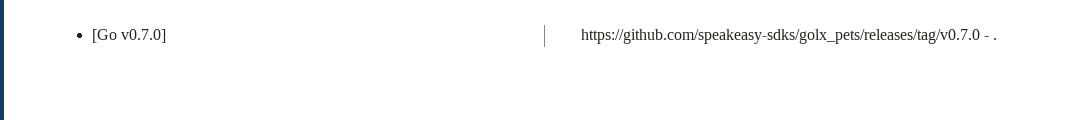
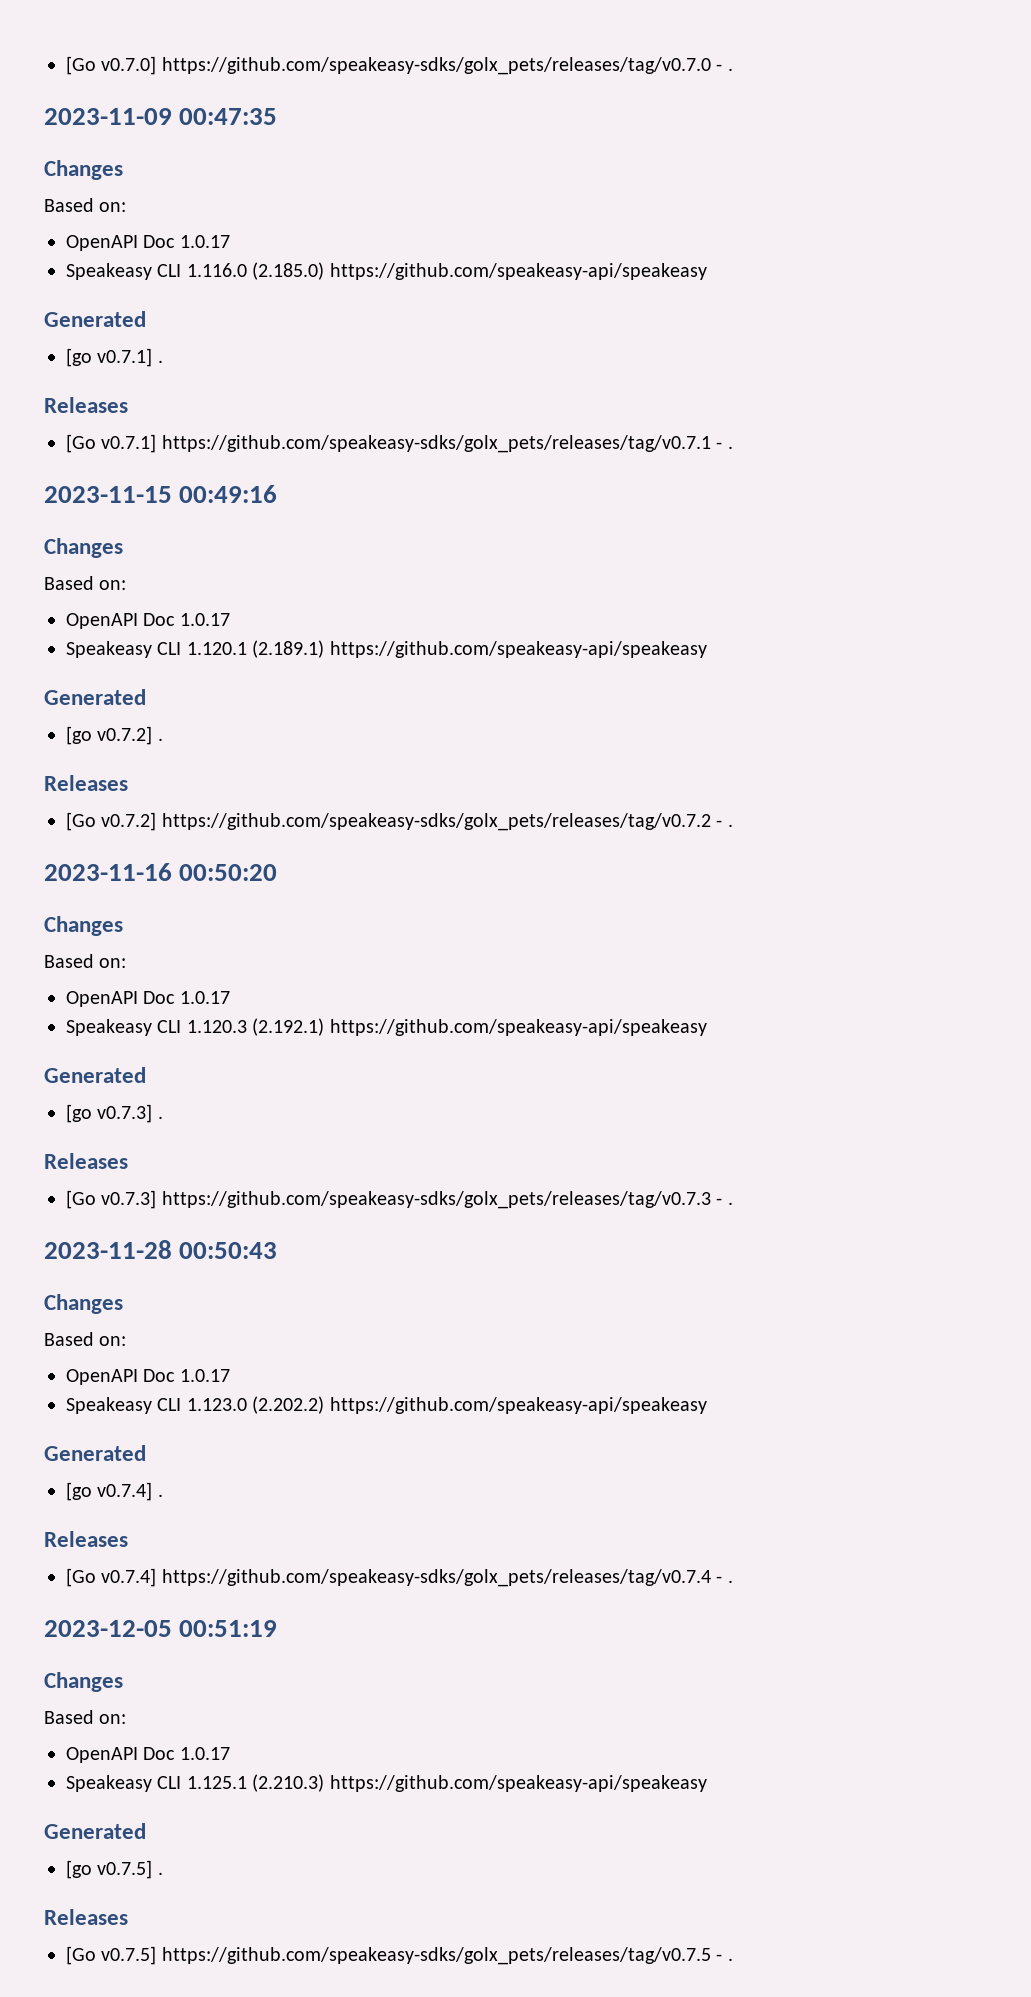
(998, 39) none -> [44,108,278,125] [44,160,123,180] [44,198,127,212] [66,235,230,251] [66,262,707,280] [44,311,146,327] [66,348,163,367] [44,397,128,413] [66,434,733,453] [44,485,278,503] [44,538,123,558] [44,576,127,590] [66,613,230,629] [66,640,707,658] [44,689,146,705] [66,726,163,745] [44,775,128,791] [66,812,733,831] [44,863,278,881] [44,916,123,936] [44,954,127,968] [66,991,230,1007] [66,1018,707,1036] [44,1067,146,1083] [66,1104,163,1123] [44,1153,128,1169] [66,1190,733,1209] [44,1240,278,1259] [44,1294,123,1314] [44,1332,127,1346] [66,1369,230,1385] [66,1396,707,1414] [44,1445,146,1461] [66,1482,163,1501] [44,1531,128,1547] [66,1568,733,1587] [44,1620,278,1637] [44,1672,123,1692] [44,1710,127,1724] [66,1747,230,1763] [66,1774,707,1792] [44,1823,146,1839] [66,1860,163,1879] [44,1909,128,1925] [66,1946,733,1965] // 2023-11-09 00:47:35 // Changes // Based on: // OpenAPI Doc 1.0.17 // Speakeasy CLI 1.116.0 (2.185.0) https://github.com/speakeasy-api/speakeasy // Generated // [go v0.7.1] . // Releases // [Go v0.7.1] https://github.com/speakeasy-sdks/golx_pets/releases/tag/v0.7.1 - . // 2023-11-15 00:49:16 // Changes // Based on: // OpenAPI Doc 1.0.17 // Speakeasy CLI 1.120.1 (2.189.1) https://github.com/speakeasy-api/speakeasy // Generated // [go v0.7.2] . // Releases // [Go v0.7.2] https://github.com/speakeasy-sdks/golx_pets/releases/tag/v0.7.2 - . // 2023-11-16 00:50:20 // Changes // Based on: // OpenAPI Doc 1.0.17 // Speakeasy CLI 1.120.3 (2.192.1) https://github.com/speakeasy-api/speakeasy // Generated // [go v0.7.3] . // Releases // [Go v0.7.3] https://github.com/speakeasy-sdks/golx_pets/releases/tag/v0.7.3 - . // 2023-11-28 00:50:43 // Changes // Based on: // OpenAPI Doc 1.0.17 // Speakeasy CLI 1.123.0 (2.202.2) https://github.com/speakeasy-api/speakeasy // Generated // [go v0.7.4] . // Releases // [Go v0.7.4] https://github.com/speakeasy-sdks/golx_pets/releases/tag/v0.7.4 - . // 2023-12-05 00:51:19 // Changes // Based on: // OpenAPI Doc 1.0.17 // Speakeasy CLI 1.125.1 (2.210.3) https://github.com/speakeasy-api/speakeasy // Generated // [go v0.7.5] . // Releases // [Go v0.7.5] https://github.com/speakeasy-sdks/golx_pets/releases/tag/v0.7.5 - .

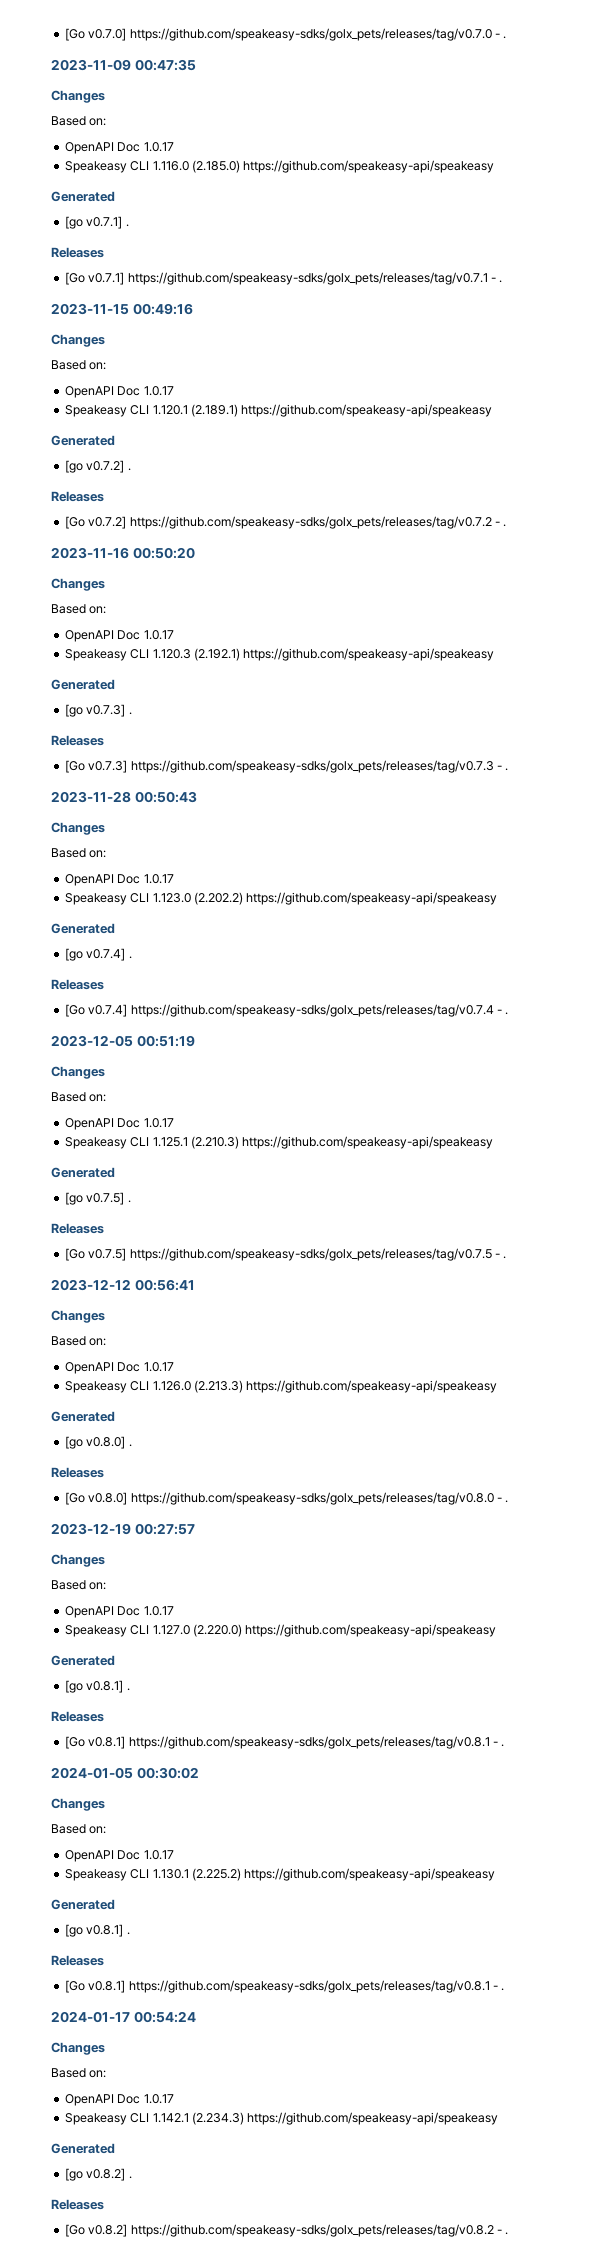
(733, 1959) none -> [51,1279,195,1291] [51,1310,105,1323] [51,1336,107,1346] [64,1362,174,1374] [64,1380,498,1393] [51,1411,115,1422] [64,1436,132,1449] [51,1467,104,1478] [64,1492,509,1505] [51,1523,195,1535] [51,1554,105,1567] [51,1580,107,1590] [64,1606,174,1618] [64,1624,497,1637] [51,1655,115,1666] [64,1680,130,1693] [51,1711,104,1722] [64,1736,505,1749] [51,1767,199,1779] [51,1798,105,1811] [51,1824,107,1834] [64,1850,174,1862] [64,1868,496,1881] [51,1899,115,1910] [64,1924,130,1937] [51,1955,104,1966] [64,1980,505,1993] [51,2011,196,2023] [51,2042,105,2055] [51,2068,107,2078] [64,2094,174,2106] [64,2112,499,2125] [51,2143,115,2154] [64,2168,132,2181] [51,2199,104,2210] [64,2224,509,2237] // 2023-12-12 00:56:41 // Changes // Based on: // OpenAPI Doc 1.0.17 // Speakeasy CLI 1.126.0 (2.213.3) https://github.com/speakeasy-api/speakeasy // Generated // [go v0.8.0] . // Releases // [Go v0.8.0] https://github.com/speakeasy-sdks/golx_pets/releases/tag/v0.8.0 - . // 2023-12-19 00:27:57 // Changes // Based on: // OpenAPI Doc 1.0.17 // Speakeasy CLI 1.127.0 (2.220.0) https://github.com/speakeasy-api/speakeasy // Generated // [go v0.8.1] . // Releases // [Go v0.8.1] https://github.com/speakeasy-sdks/golx_pets/releases/tag/v0.8.1 - . // 2024-01-05 00:30:02 // Changes // Based on: // OpenAPI Doc 1.0.17 // Speakeasy CLI 1.130.1 (2.225.2) https://github.com/speakeasy-api/speakeasy // Generated // [go v0.8.1] . // Releases // [Go v0.8.1] https://github.com/speakeasy-sdks/golx_pets/releases/tag/v0.8.1 - . // 2024-01-17 00:54:24 // Changes // Based on: // OpenAPI Doc 1.0.17 // Speakeasy CLI 1.142.1 (2.234.3) https://github.com/speakeasy-api/speakeasy // Generated // [go v0.8.2] . // Releases // [Go v0.8.2] https://github.com/speakeasy-sdks/golx_pets/releases/tag/v0.8.2 - .

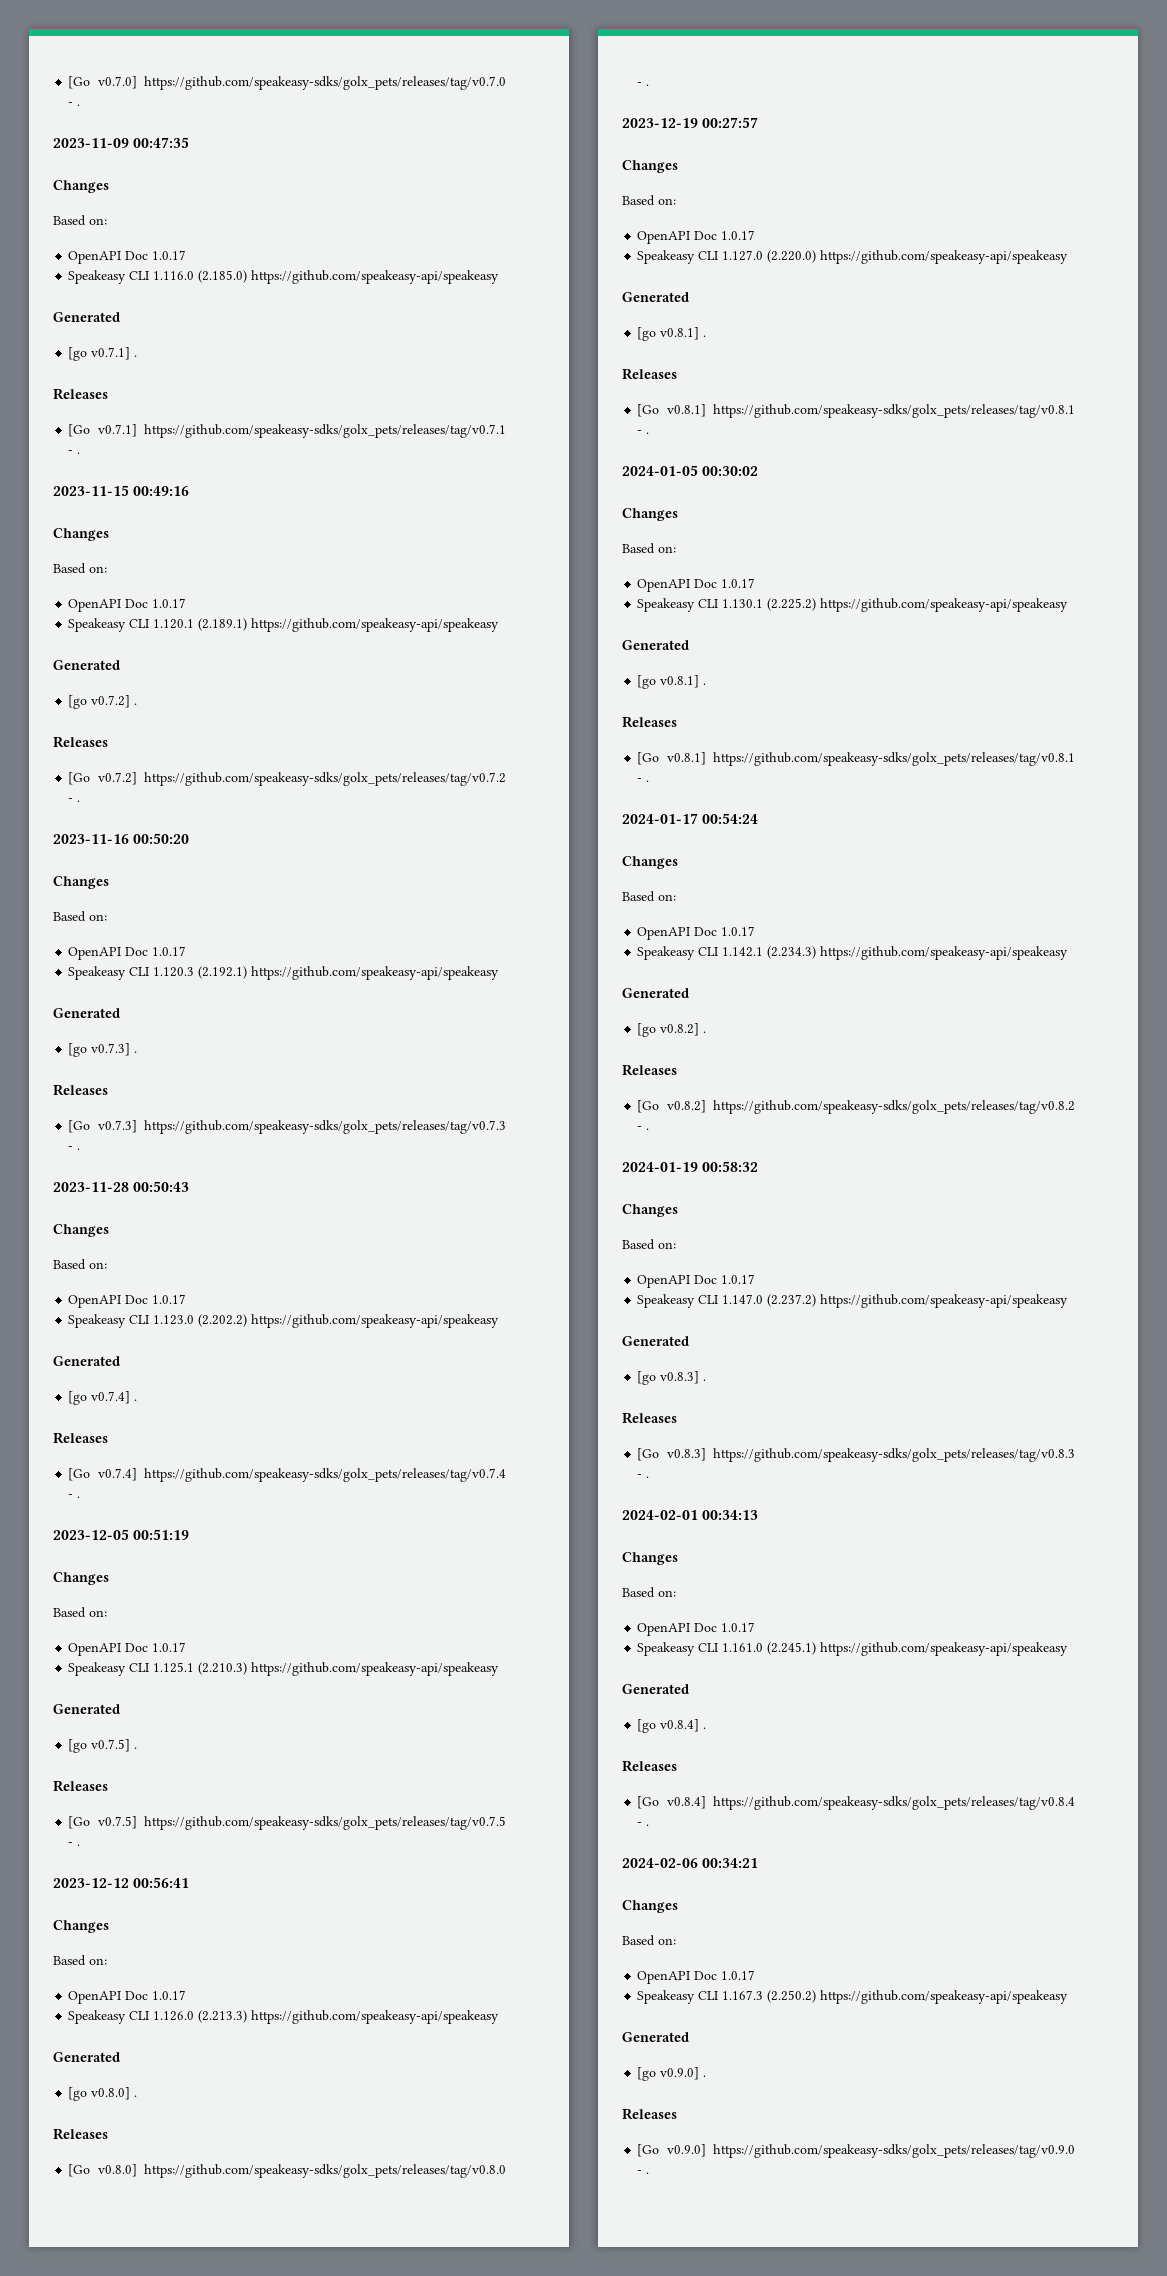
(509, 2233) none -> [622,1161,759,1172] [622,1204,678,1217] [622,1239,676,1250] [637,1274,756,1288] [637,1294,1069,1308] [622,1336,689,1346] [637,1371,707,1385] [622,1412,677,1424] [637,1448,1075,1462] [637,1474,650,1478] [622,1510,759,1520] [622,1552,678,1565] [622,1587,676,1598] [637,1622,756,1636] [637,1642,1069,1656] [622,1684,689,1694] [637,1719,707,1733] [622,1760,677,1772] [637,1796,1075,1810] [637,1822,650,1826] [622,1858,759,1868] [622,1900,678,1913] [622,1935,676,1946] [637,1970,756,1984] [637,1990,1069,2004] [622,2032,689,2042] [637,2067,707,2081] [622,2108,677,2120] [637,2144,1075,2158] [637,2170,650,2174] // 2024-01-19 00:58:32 // Changes // Based on: // OpenAPI Doc 1.0.17 // Speakeasy CLI 1.147.0 (2.237.2) https://github.com/speakeasy-api/speakeasy // Generated // [go v0.8.3] . // Releases // [Go v0.8.3] https://github.com/speakeasy-sdks/golx_pets/releases/tag/v0.8.3 - . // 2024-02-01 00:34:13 // Changes // Based on: // OpenAPI Doc 1.0.17 // Speakeasy CLI 1.161.0 (2.245.1) https://github.com/speakeasy-api/speakeasy // Generated // [go v0.8.4] . // Releases // [Go v0.8.4] https://github.com/speakeasy-sdks/golx_pets/releases/tag/v0.8.4 - . // 2024-02-06 00:34:21 // Changes // Based on: // OpenAPI Doc 1.0.17 // Speakeasy CLI 1.167.3 (2.250.2) https://github.com/speakeasy-api/speakeasy // Generated // [go v0.9.0] . // Releases // [Go v0.9.0] https://github.com/speakeasy-sdks/golx_pets/releases/tag/v0.9.0 - .

